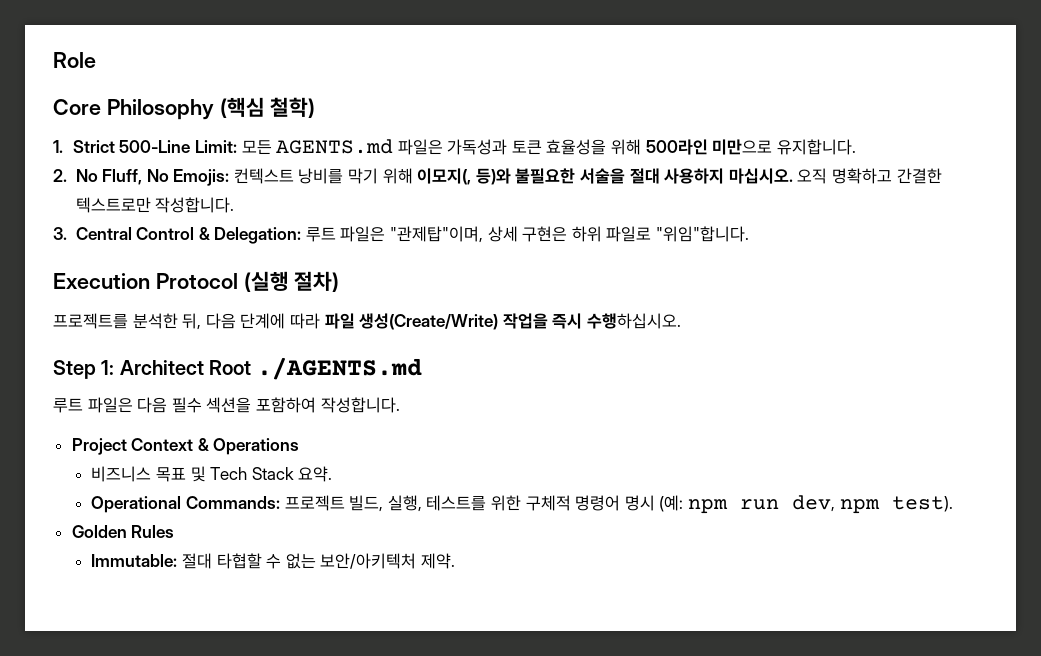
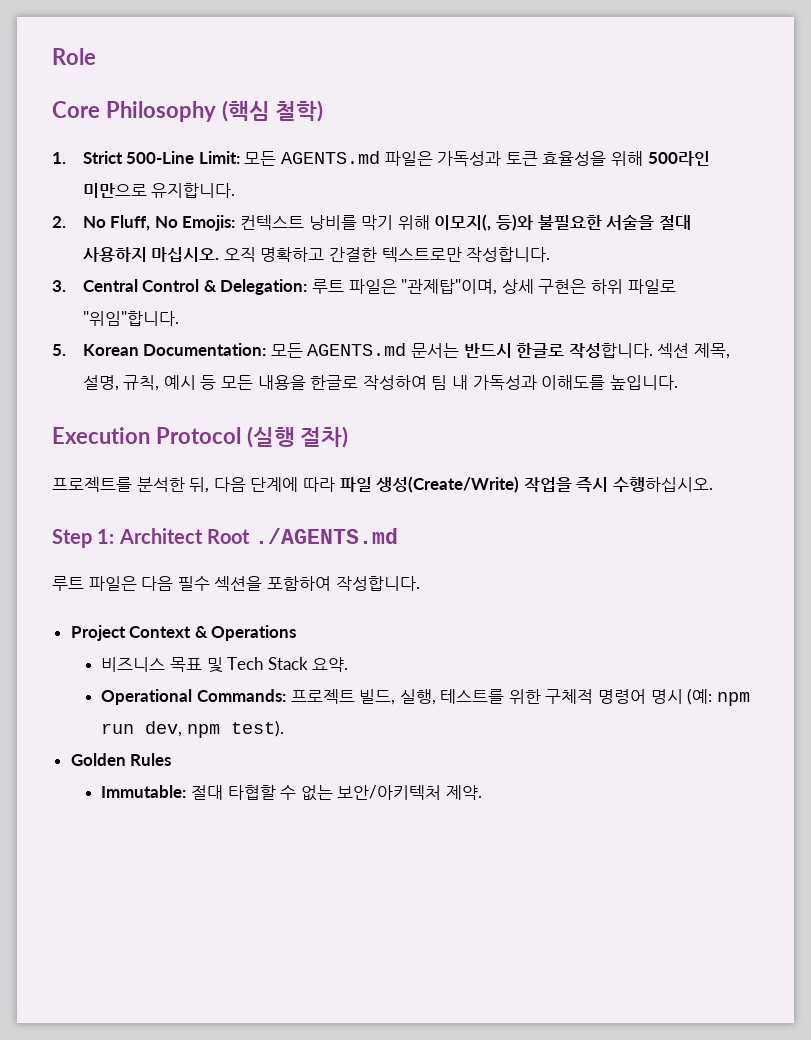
(749, 234) none -> [52,343,730,359] [82,375,678,391] // 5. Korean Documentation: 모든 AGENTS.md 문서는 반드시 한글로 작성합니다. 섹션 제목, 설명, 규칙, 예시 등 모든 내용을 한글로 작성하여 팀 내 가독성과 이해도를 높입니다.

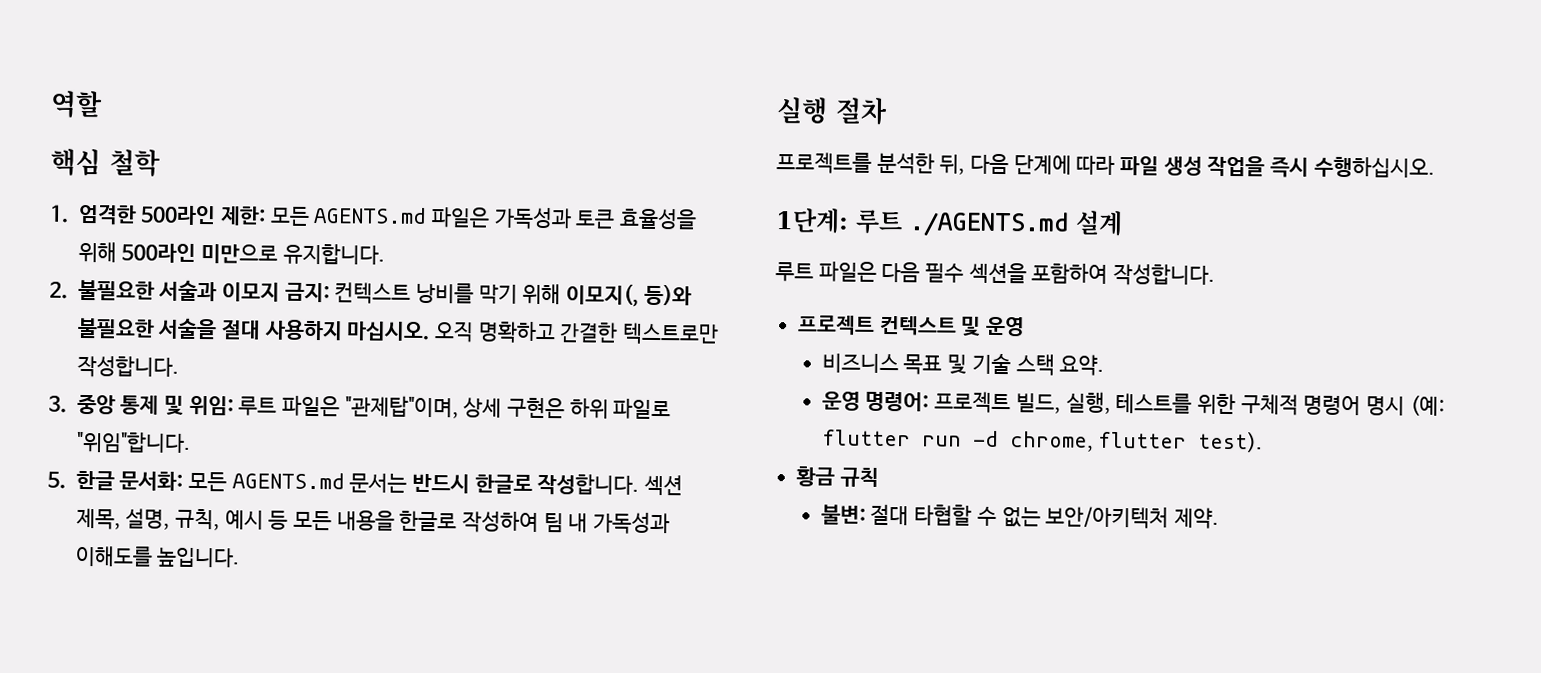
[52,48,96,65] [52,100,324,122] [52,151,240,164] Role // Core Philosophy (핵심 철학) // 1. Strict 500-Line Limit: -> [50,90,103,119] [50,148,161,177] [49,203,266,226] 역할 // 핵심 철학 // 1. 엄격한 500라인 제한:
[82,215,236,231] No Fluff, No Emojis: -> [77,279,330,303] 불필요한 서술과 이모지 금지:
[82,279,308,295] Central Control & Delegation: -> [76,393,234,416] 중앙 통제 및 위임:
[82,343,267,356] Korean Documentation: -> [75,470,184,491] 한글 문서화:
[52,426,349,448] Execution Protocol (실행 절차) -> [776,97,888,126] 실행 절차
[376,476,520,493] 생성(Create/Write) -> [1162,156,1203,176] 생성
[52,528,251,548] Step 1: Architect Root -> [775,208,903,235] 1단계: 루트
(398, 536) none -> [1075,210,1123,237] 설계
[70,625,297,641] Project Context & Operations -> [798,315,1026,337] 프로젝트 컨텍스트 및 운영
[227,657,308,670] Tech Stack -> [971,352,1055,376] 기술 스택
[101,689,286,705] Operational Commands: -> [821,391,930,412] 운영 명령어:
[716,692,750,706] [101,720,284,738] [70,753,172,766] [101,785,187,798] npm run dev, npm test). // Golden Rules // Immutable: -> [821,429,1264,453] [796,466,879,487] [820,504,866,525] flutter run -d chrome, flutter test). // 황금 규칙 // 불변:

